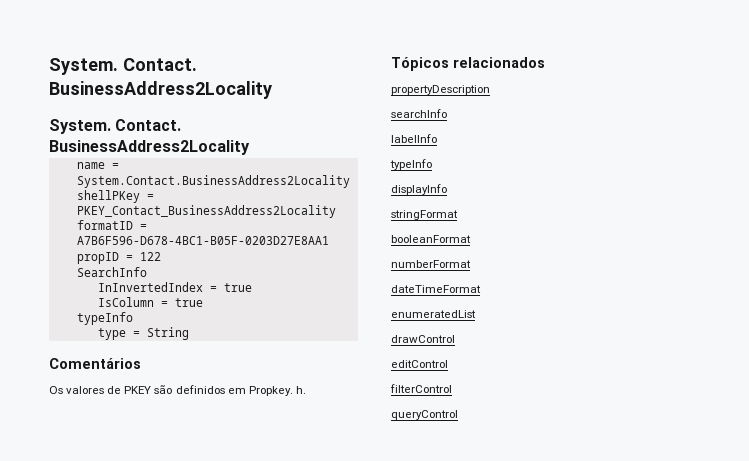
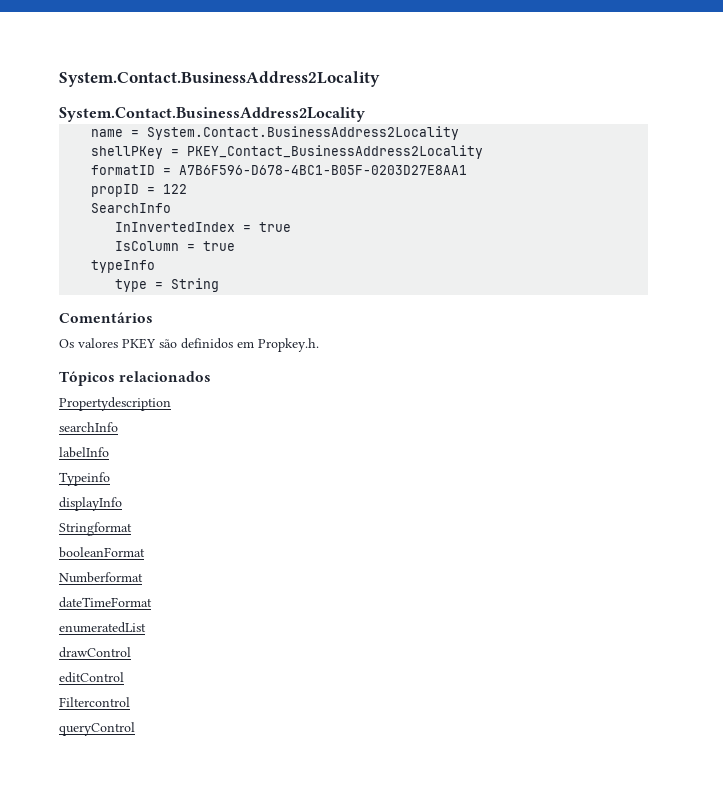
[49,58,197,75] [49,81,272,99] [49,119,182,134] [49,140,250,155] System. Contact. BusinessAddress2Locality // System. Contact. BusinessAddress2Locality -> [59,71,380,87] [59,107,365,122] System.Contact.BusinessAddress2Locality // System.Contact.BusinessAddress2Locality
[107,386,122,394] de -> (118, 343) none
[248,386,306,396] Propkey. h. -> [258,338,319,352] Propkey.h.
[391,85,490,95] propertyDescription -> [59,397,171,411] Propertydescription
[390,159,432,170] typeInfo -> [59,472,110,486] Typeinfo
[391,210,458,220] stringFormat -> [59,522,132,536] Stringformat
[391,260,471,268] numberFormat -> [59,572,143,583] Numberformat
[390,384,452,393] filterControl -> [59,697,130,707] Filtercontrol

